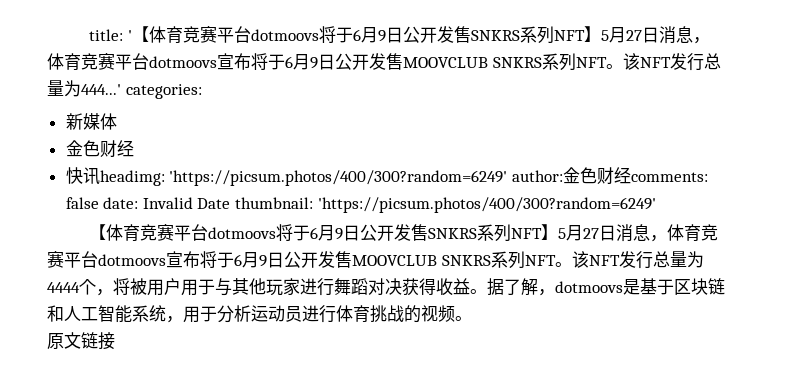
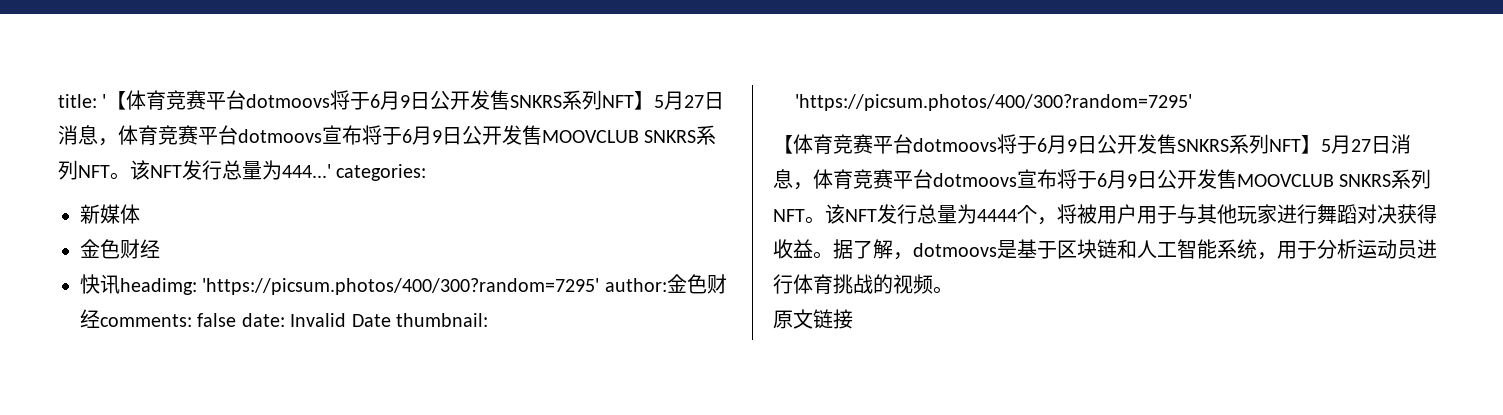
[169,170,508,186] 'https://picsum.photos/400/300?random=6249' -> [202,278,600,295] 'https://picsum.photos/400/300?random=7295'
[317,197,656,213] 'https://picsum.photos/400/300?random=6249' -> [795,94,1192,111] 'https://picsum.photos/400/300?random=7295'

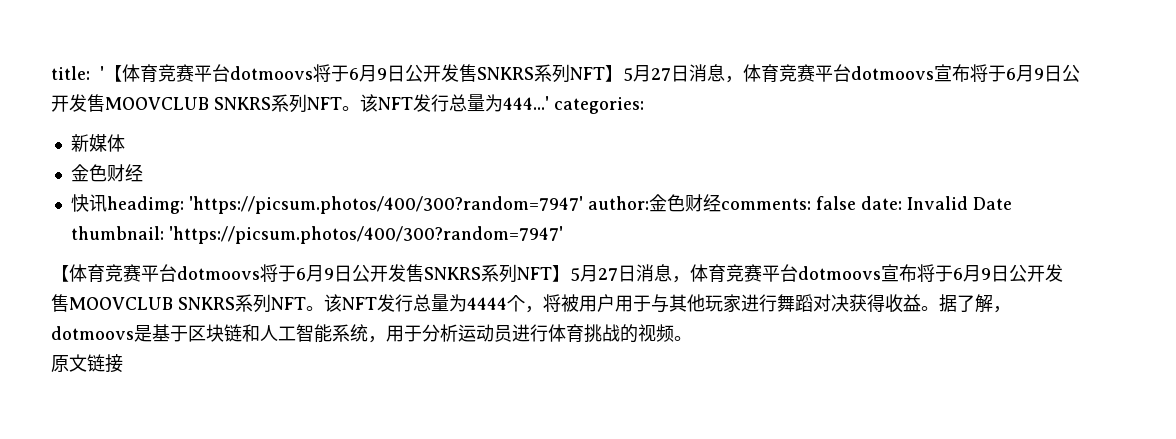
[202,278,600,295] 'https://picsum.photos/400/300?random=7295' -> [188,196,583,214] 'https://picsum.photos/400/300?random=7947'
[795,94,1192,111] 'https://picsum.photos/400/300?random=7295' -> [168,226,563,244] 'https://picsum.photos/400/300?random=7947'

